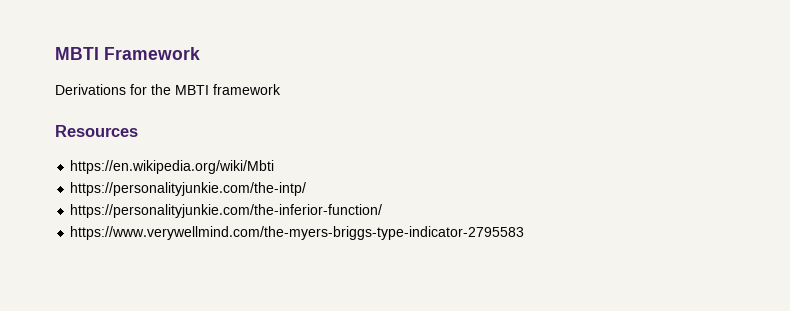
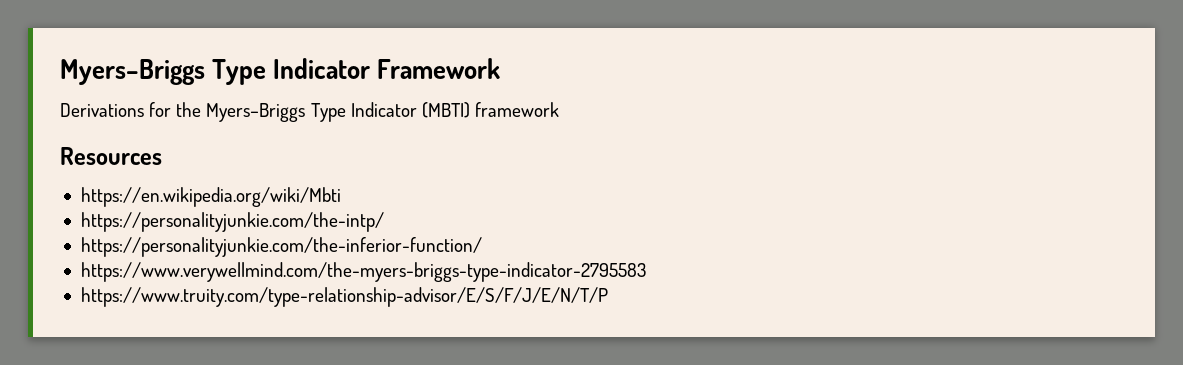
[55,47,99,60] MBTI -> [60,58,371,85] Myers–Briggs Type Indicator
[175,85,209,95] MBTI -> [206,102,470,122] Myers–Briggs Type Indicator (MBTI)
(525, 233) none -> [80,287,608,307] // https://www.truity.com/type-relationship-advisor/E/S/F/J/E/N/T/P

